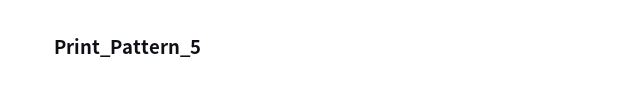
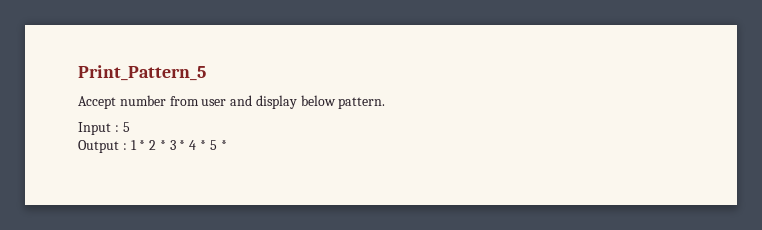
(201, 47) none -> [78,95,386,109] [78,122,130,135] [78,140,227,153] // Accept number from user and display below pattern. // Input : 5 // Output : 1 * 2 * 3 * 4 * 5 *

